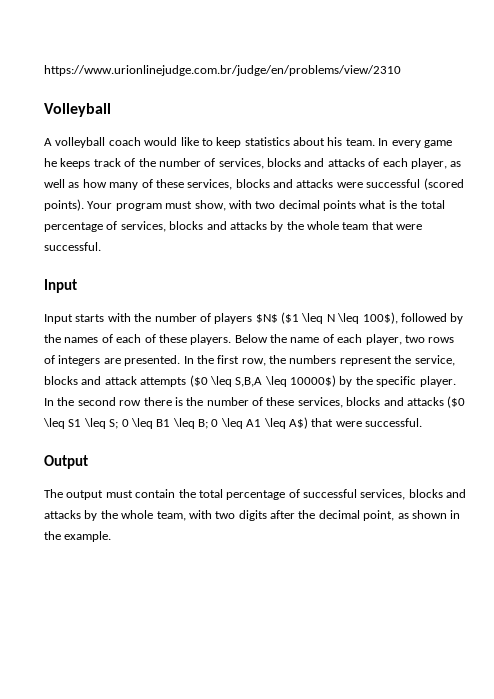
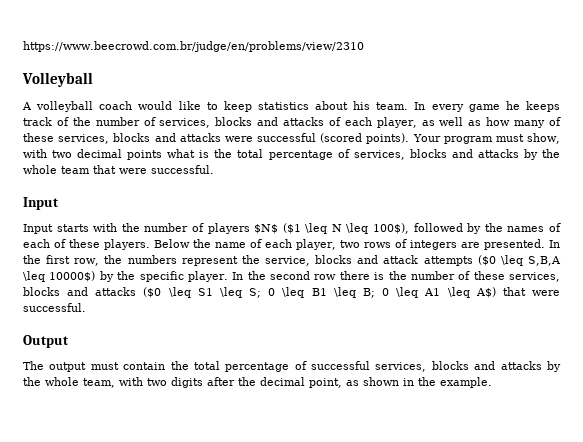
[44,65,401,76] https://www.urionlinejudge.com.br/judge/en/problems/view/2310 -> [23,41,364,52] https://www.beecrowd.com.br/judge/en/problems/view/2310

